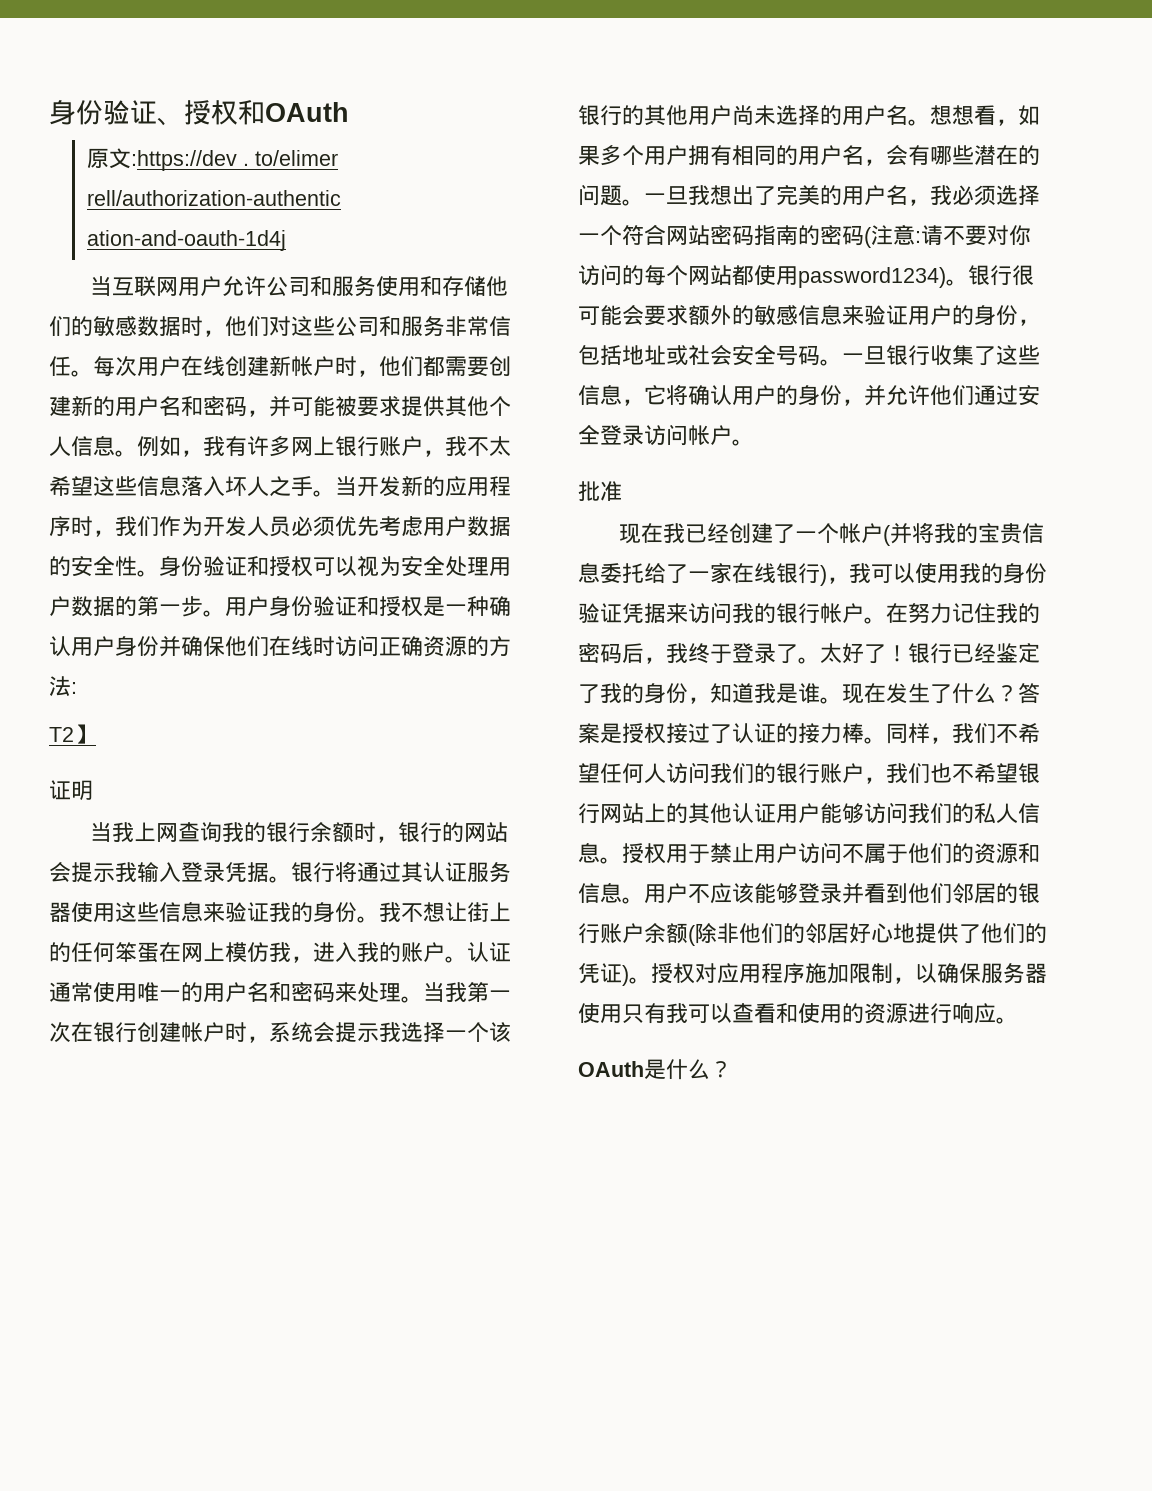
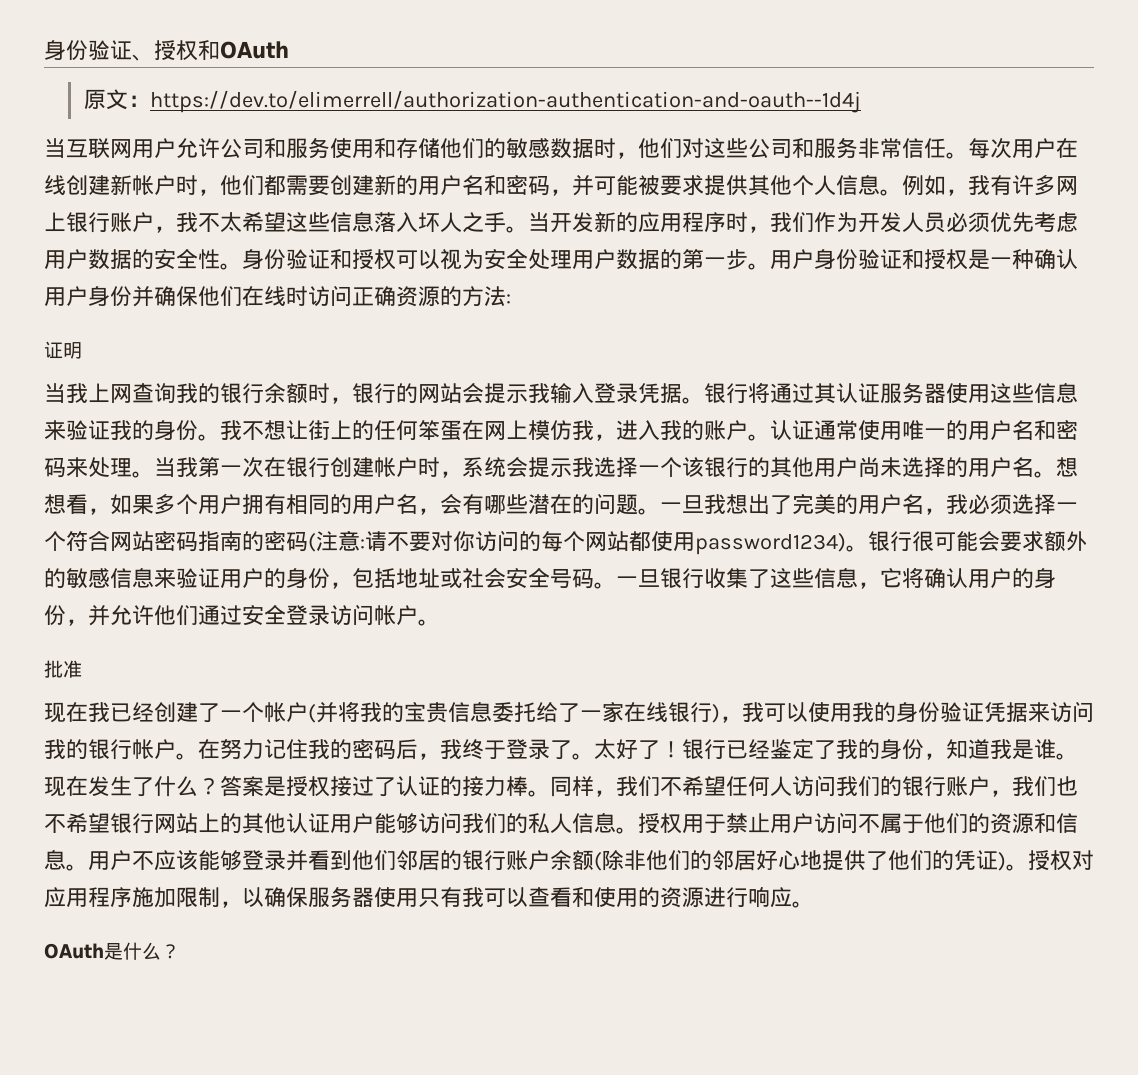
[130,150,338,171] [86,190,341,206] [86,230,286,251] :https://dev . to/elimer rell/authorization-authentic ation-and-oauth-1d4j -> [127,90,861,113] ：https://dev.to/elimerrell/authorization-authentication-and-oauth--1d4j
[49,724,96,744] // T2】 -> (511, 299) none

